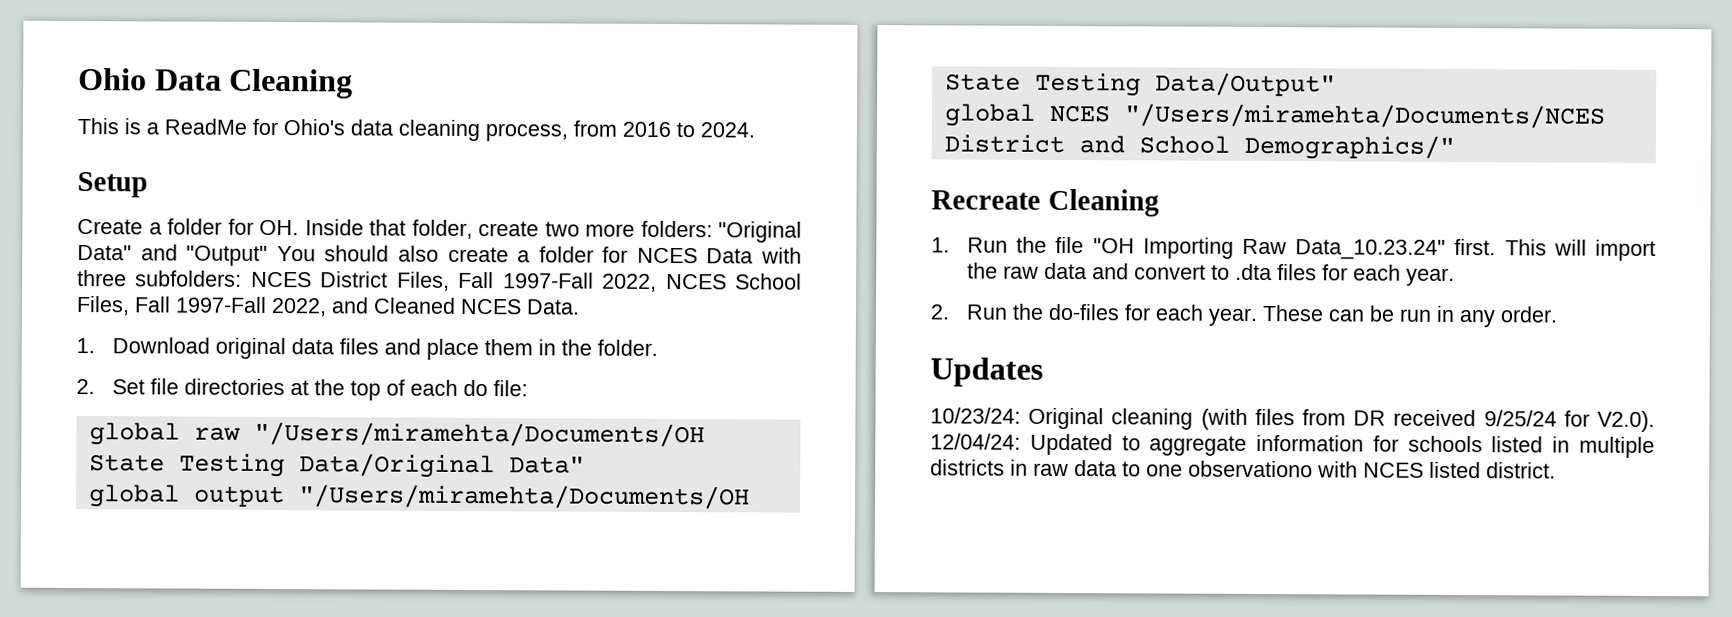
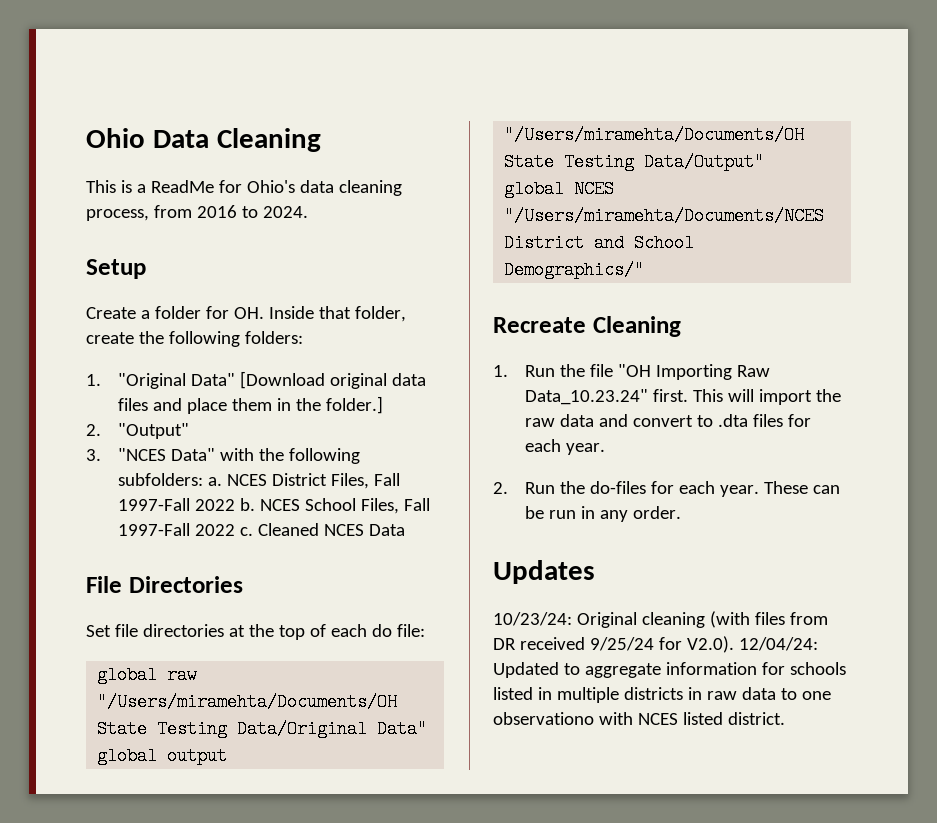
[544,221,635,237] two more -> [138,331,240,347] the following
(713, 229) none -> [86,374,101,386] // 1.
[140,244,803,266] [77,270,803,292] [76,296,580,317] [76,337,211,354] and "Output" You should also create a folder for NCES Data with three subfolders: NCES District Files, Fall 1997-Fall 2022, NCES School Files, Fall 1997-Fall 2022, and Cleaned NCES Data. // 1. Download -> [239,371,325,389] [Download
[597,339,659,356] [76,379,95,395] folder. // 2. -> [325,396,383,414] [86,423,189,439] [86,448,360,464] [117,473,400,489] [117,498,430,514] [117,523,405,536] [86,576,243,593] folder.] // 2. "Output" // 3. "NCES Data" with the following subfolders: a. NCES District Files, Fall 1997-Fall 2022 b. NCES School Files, Fall 1997-Fall 2022 c. Cleaned NCES Data // File Directories //

